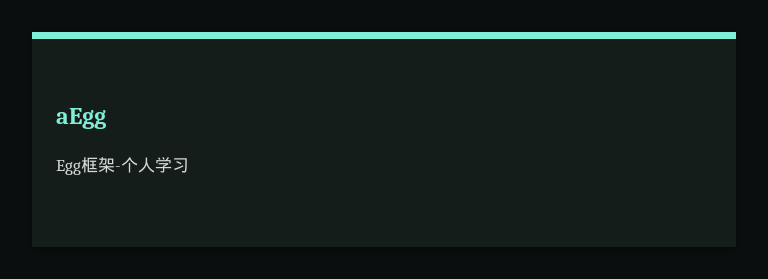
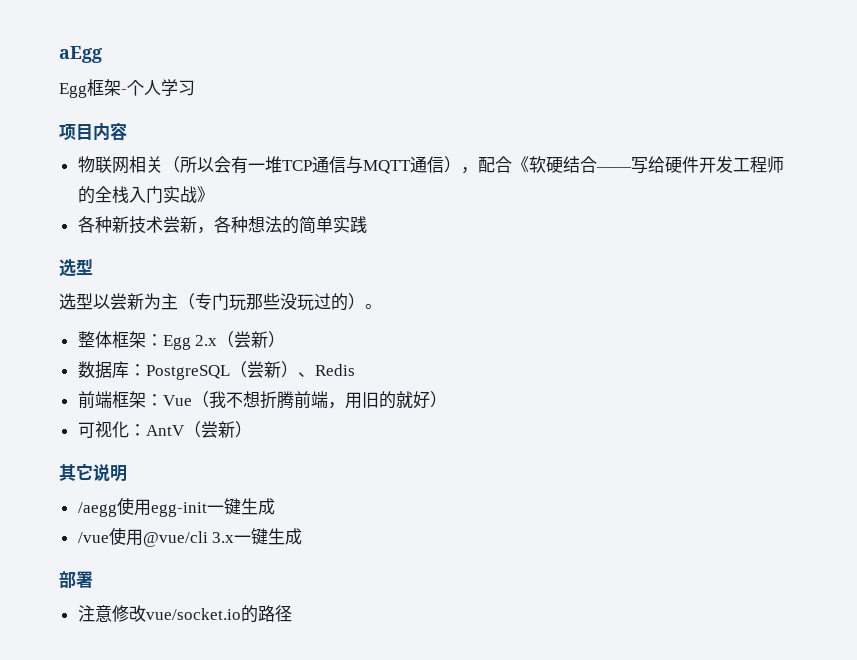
(189, 165) none -> [59,122,127,141] [77,156,784,174] [77,186,214,204] [77,216,367,234] [59,259,93,277] [59,293,382,311] [77,331,286,350] [77,361,355,380] [77,391,447,409] [77,421,252,438] [59,464,127,482] [77,497,275,517] [77,527,303,547] [59,571,93,589] [77,605,292,623] // 项目内容 // 物联网相关（所以会有一堆TCP通信与MQTT通信），配合《软硬结合——写给硬件开发工程师的全栈入门实战》 // 各种新技术尝新，各种想法的简单实践 // 选型 // 选型以尝新为主（专门玩那些没玩过的）。 // 整体框架：Egg 2.x（尝新） // 数据库：PostgreSQL（尝新）、Redis // 前端框架：Vue（我不想折腾前端，用旧的就好） // 可视化：AntV（尝新） // 其它说明 // /aegg使用egg-init一键生成 // /vue使用@vue/cli 3.x一键生成 // 部署 // 注意修改vue/socket.io的路径

